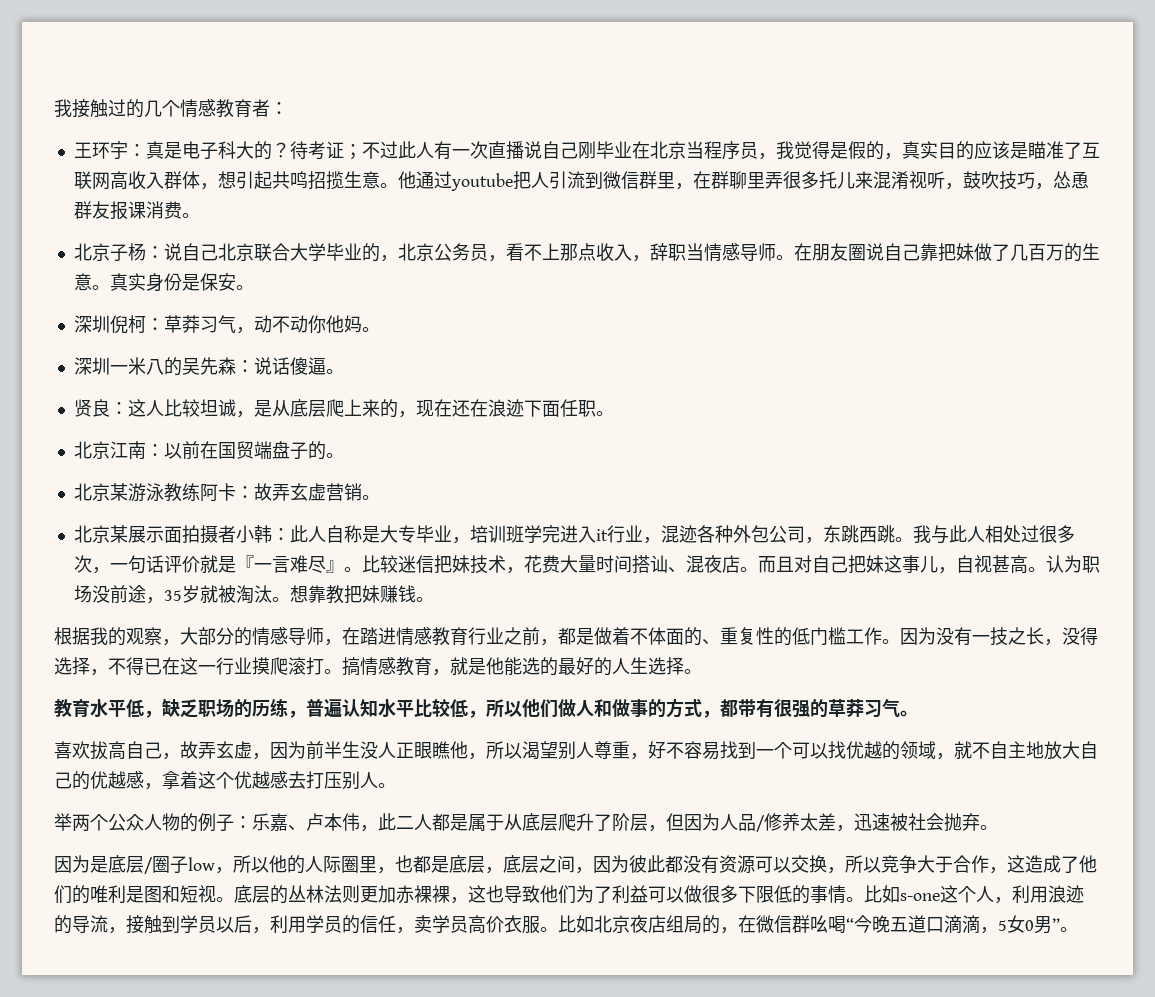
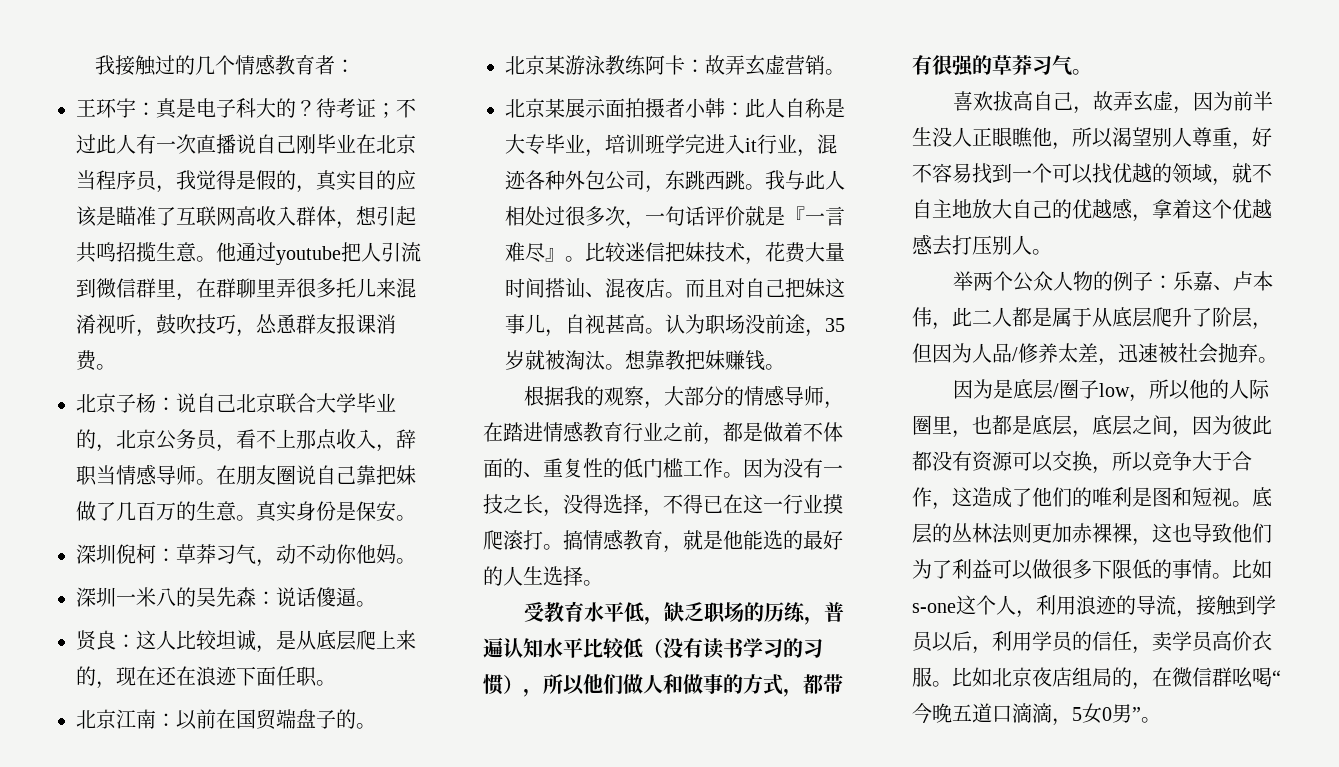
(702, 671) none -> [524,602,545,622] 受
(468, 708) none -> [643,638,823,659] [483,674,523,695] （没有读书学习的习惯）

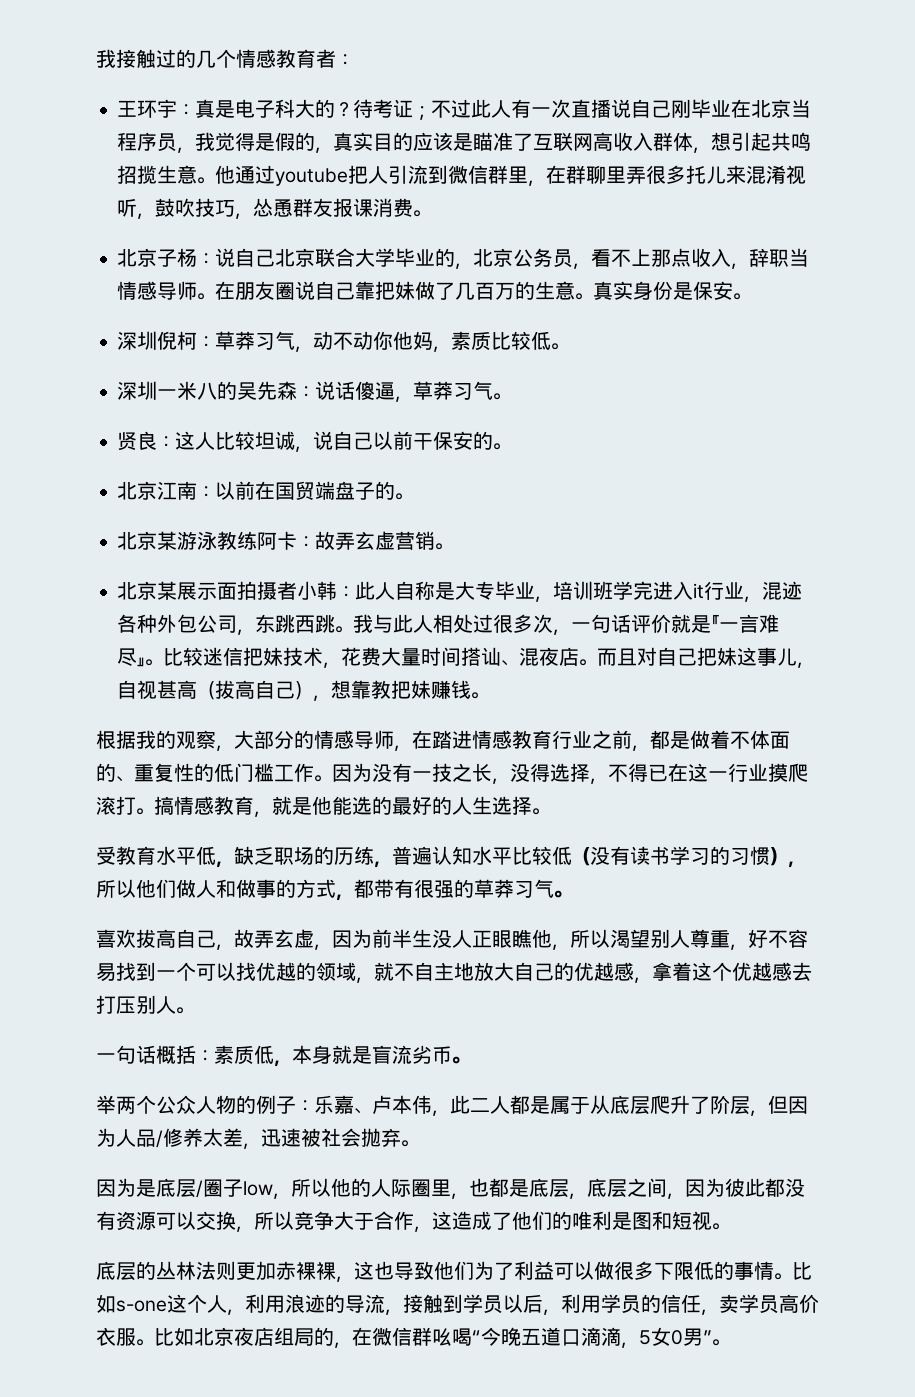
(396, 554) none -> [433,331,552,352] ，素质比较低
(356, 597) none -> [395,381,494,402] ，草莽习气
[276,630,416,651] [76,666,317,689] 是从底层爬上来的，现在还在浪迹下面任职 -> [313,431,494,450] 说自己以前干保安的
[645,314,845,337] [505,350,625,370] 。认为职场没前途，35岁就被淘汰。 -> [197,680,332,701] （拔高自己），
(1052, 252) none -> [96,1045,470,1067] // 一句话概括：素质低，本身就是盲流劣币。
(1252, 504) none -> (730, 1226) //

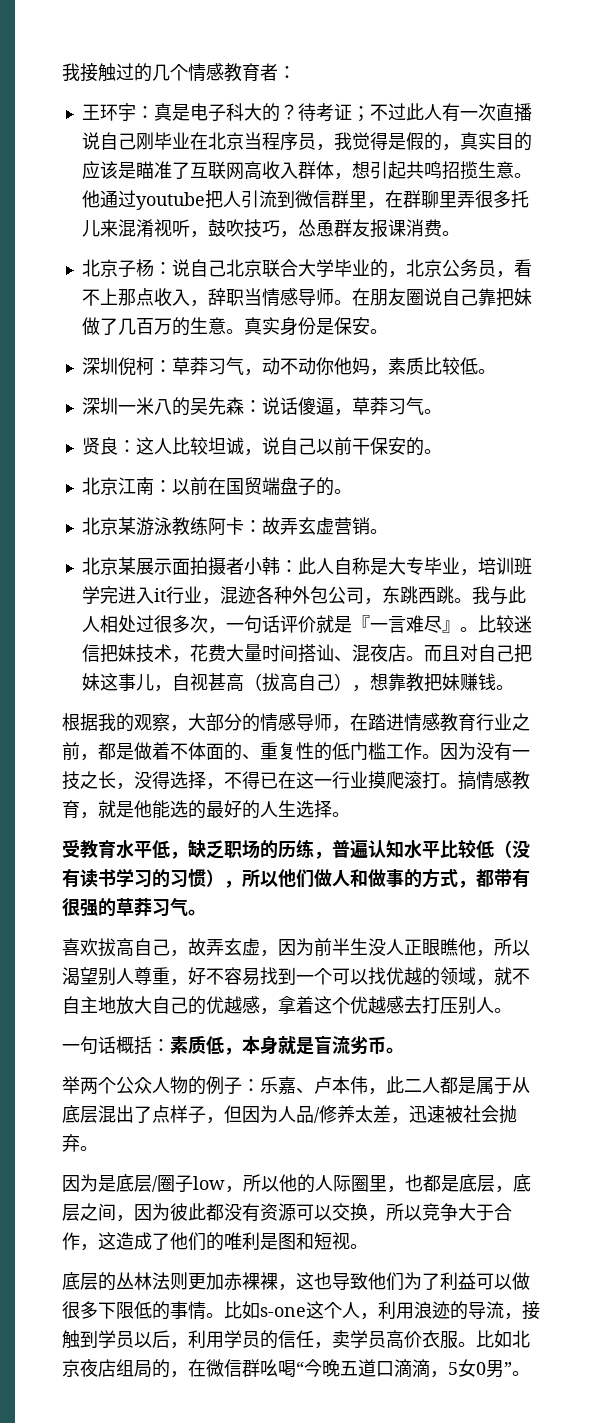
[650,1095,750,1115] 爬升了阶层 -> [98,1105,206,1124] 混出了点样子

